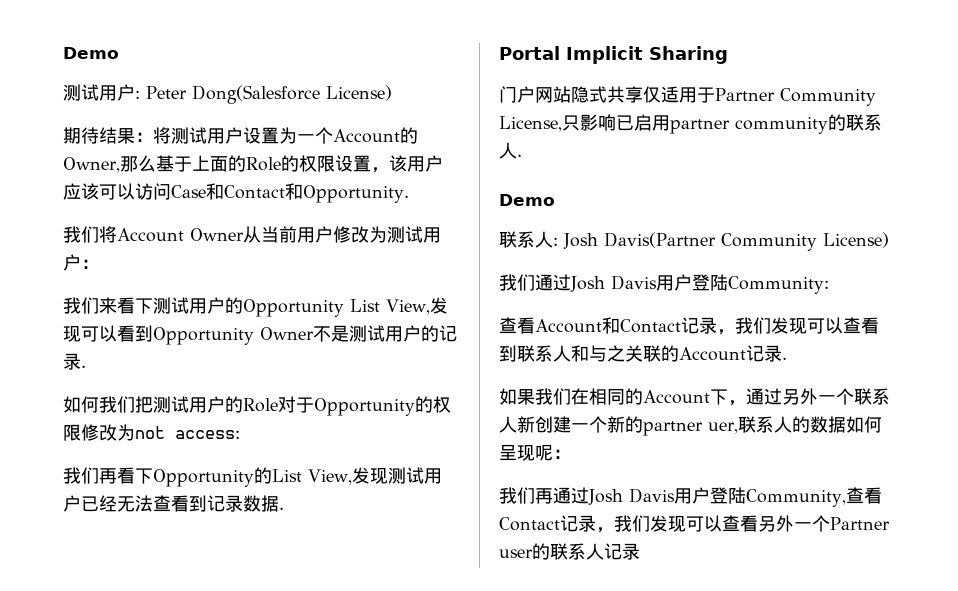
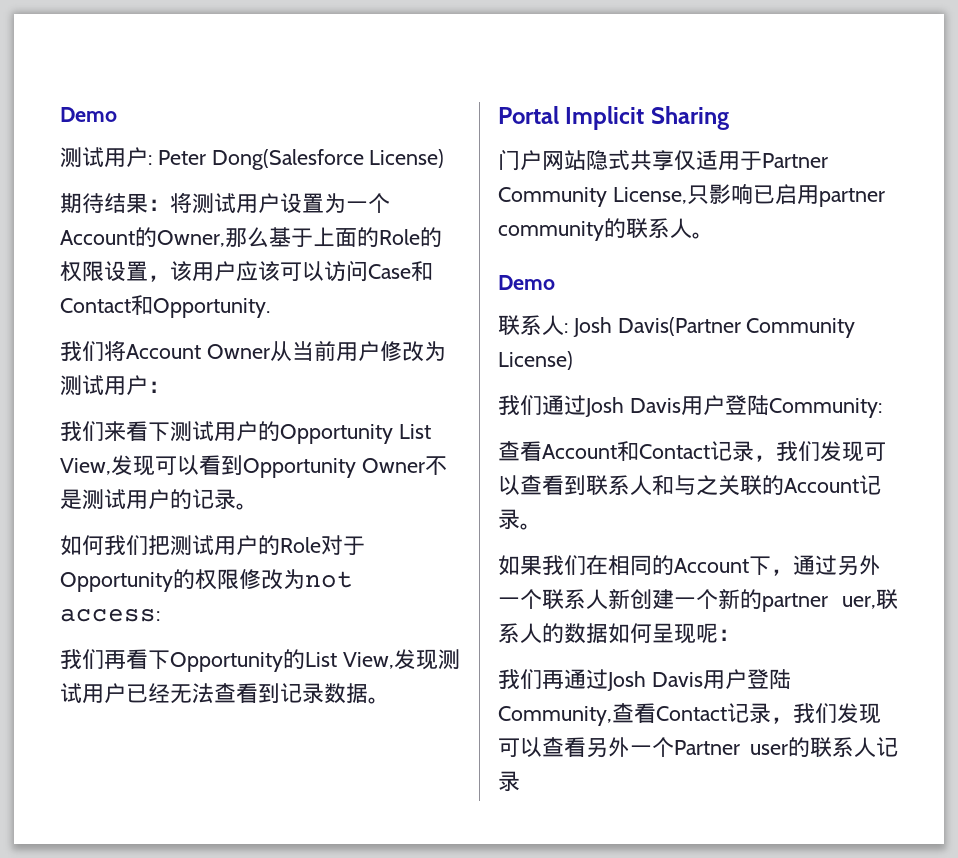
[81,365,86,368] . -> [236,503,258,510] 。
[279,507,284,510] . -> [368,697,390,704] 。
[517,154,522,157] . -> [692,232,714,239] 。
[782,357,787,360] . -> [520,523,542,530] 。

